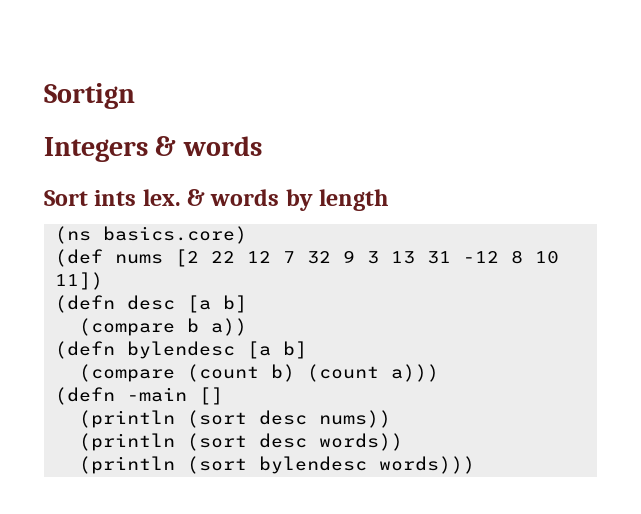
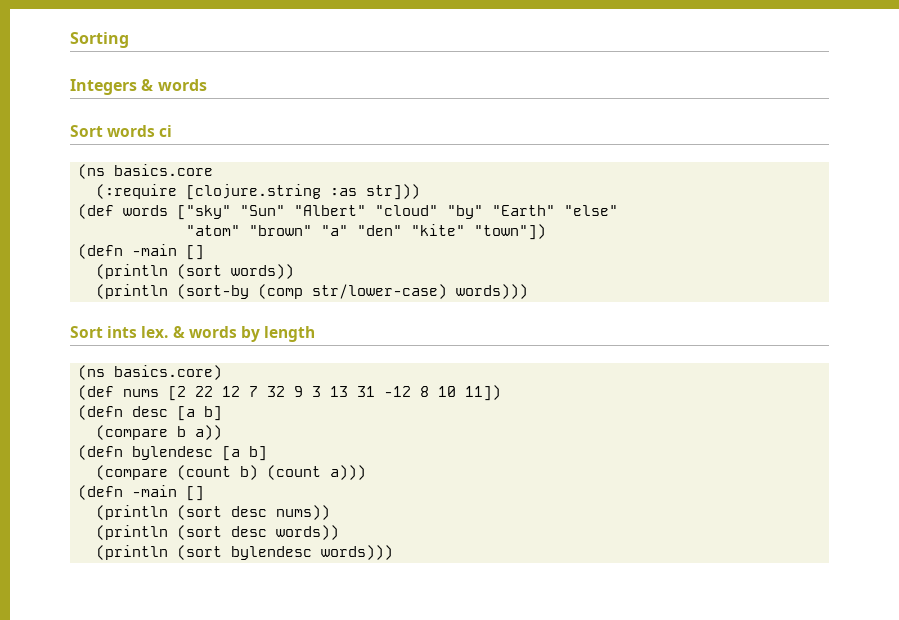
[44,83,135,109] Sortign -> [70,32,129,48] Sorting
(262, 146) none -> [70,125,173,137] [78,164,214,179] [96,184,421,200] [78,204,619,220] [186,224,547,240] [78,244,205,260] [96,264,295,279] [96,284,529,299] // Sort words ci // (ns basics.core // (:require [clojure.string :as str])) // (def words ["sky" "Sun" "Albert" "cloud" "by" "Earth" "else" // "atom" "brown" "a" "den" "kite" "town"]) // (defn -main [] // (println (sort words)) // (println (sort-by (comp str/lower-case) words)))

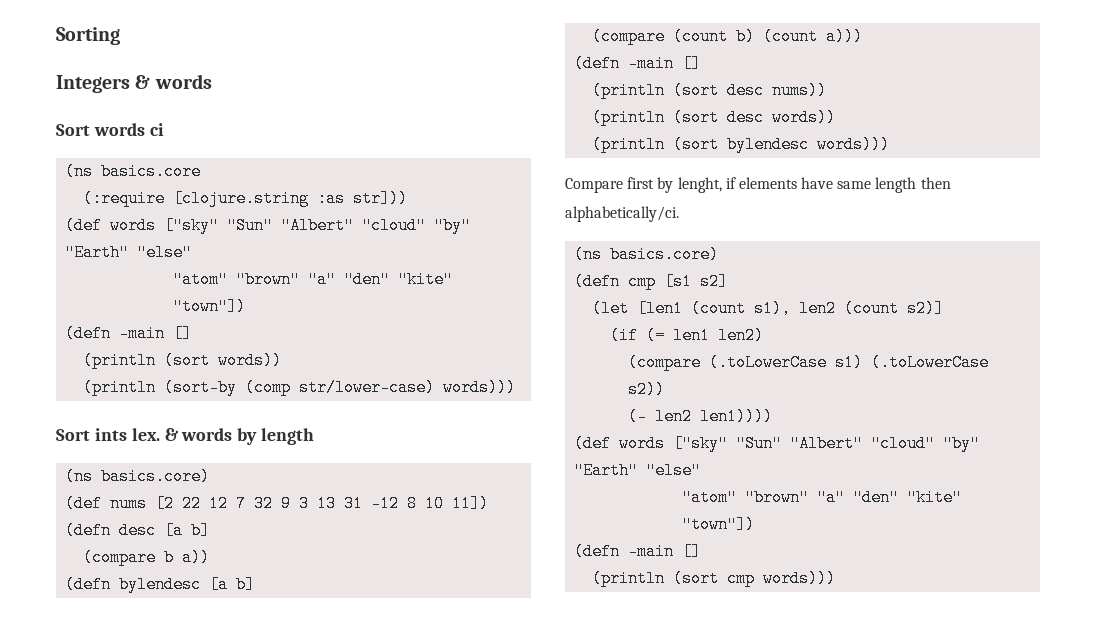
(394, 552) none -> [565,177,951,193] [565,206,679,222] [574,246,720,263] [574,273,729,290] [592,300,945,317] [610,327,765,344] [628,354,990,371] [628,381,666,398] [628,408,774,425] [574,435,981,452] [574,462,702,479] [682,489,963,506] [682,516,756,533] [574,543,702,560] [592,570,837,587] // Compare first by lenght, if elements have same length then // alphabetically/ci. // (ns basics.core) // (defn cmp [s1 s2] // (let [len1 (count s1), len2 (count s2)] // (if (= len1 len2) // (compare (.toLowerCase s1) (.toLowerCase s2)) // (- len2 len1)))) // (def words ["sky" "Sun" "Albert" "cloud" "by" "Earth" "else" // "atom" "brown" "a" "den" "kite" "town"]) // (defn -main [] // (println (sort cmp words)))

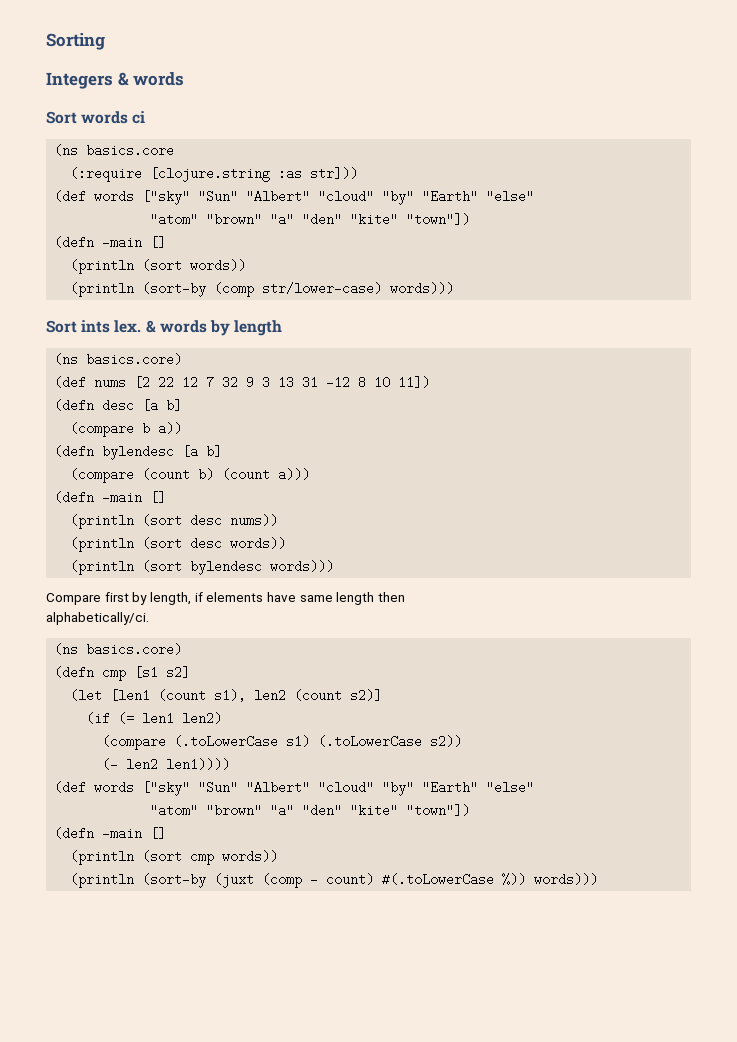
[677,177,722,193] lenght, -> [149,592,191,605] length,
(756, 578) none -> [222,850,279,863] [70,873,527,888] words)) // (println (sort-by (juxt (comp - count) #(.toLowerCase %))

